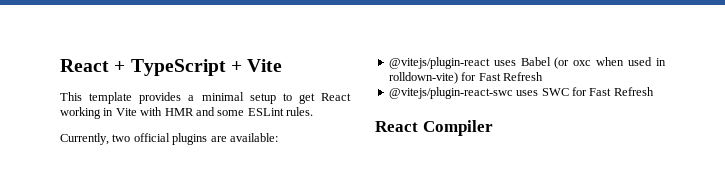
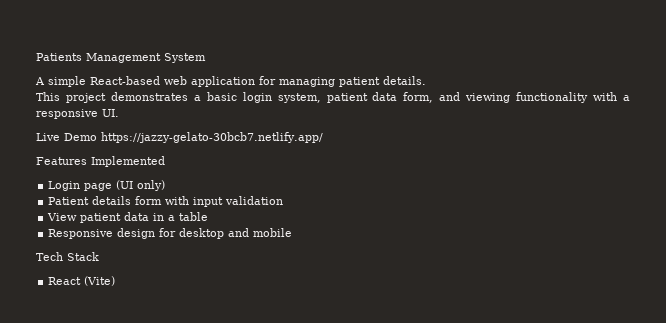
[60,59,283,76] [60,92,351,104] [60,107,313,119] [60,133,278,145] [388,57,666,69] [388,72,543,84] [388,87,654,99] [375,120,493,136] React + TypeScript + Vite // This template provides a minimal setup to get React working in Vite with HMR and some ESLint rules. // Currently, two official plugins are available: // @vitejs/plugin-react uses Babel (or oxc when used in rolldown-vite) for Fast Refresh // @vitejs/plugin-react-swc uses SWC for Fast Refresh // React Compiler -> [36,53,206,63] [35,76,426,87] [36,92,631,103] [36,109,119,119] [36,132,323,143] [36,156,165,167] [48,180,166,191] [48,196,284,207] [47,212,209,223] [48,228,293,239] [36,252,99,261] [48,276,116,286] Patients Management System // A simple React-based web application for managing patient details. // This project demonstrates a basic login system, patient data form, and viewing functionality with a responsive UI. // Live Demo https://jazzy-gelato-30bcb7.netlify.app/ // Features Implemented // Login page (UI only) // Patient details form with input validation // View patient data in a table // Responsive design for desktop and mobile // Tech Stack // React (Vite)

